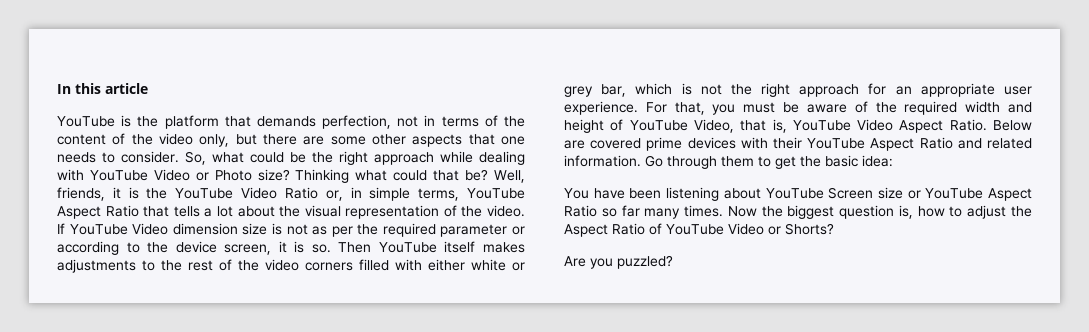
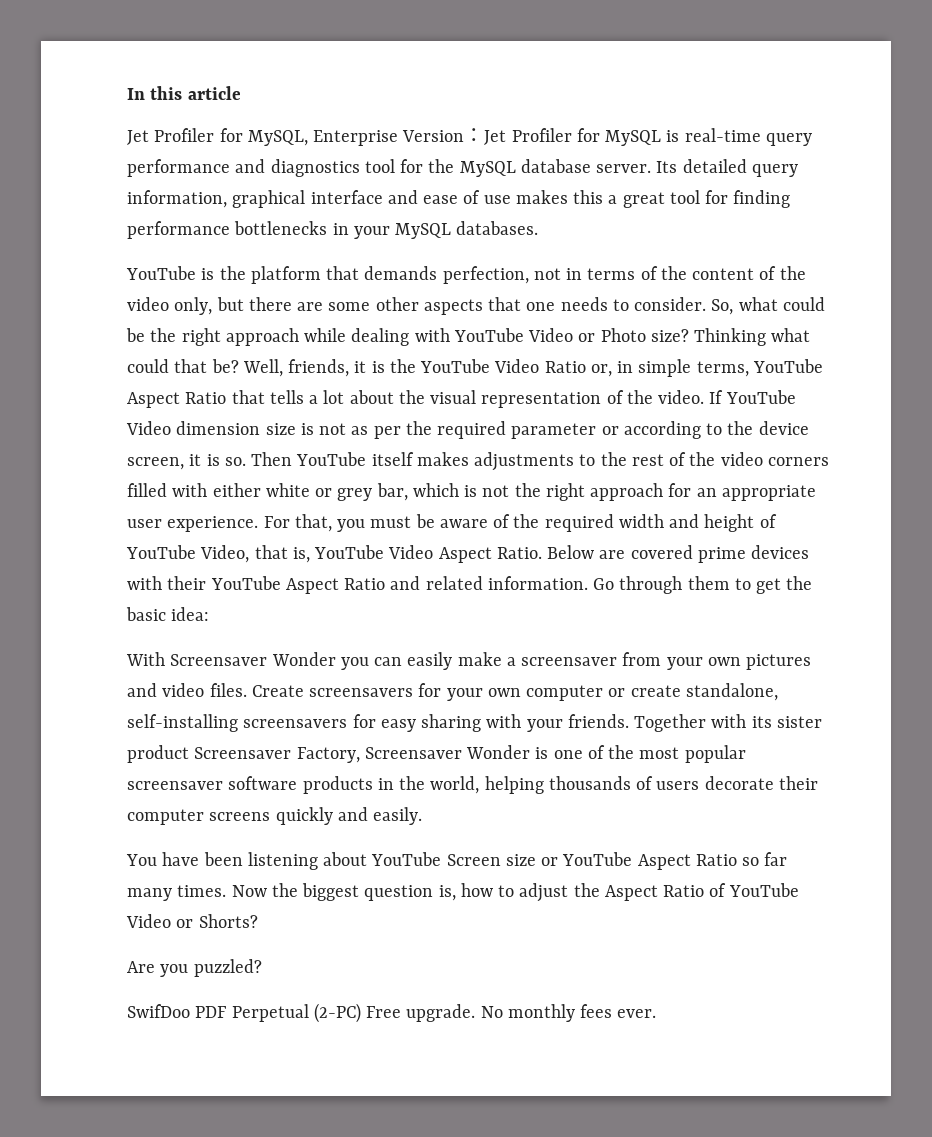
(148, 88) none -> [127,128,812,146] [127,159,798,177] [127,190,791,208] [127,221,539,239] // Jet Profiler for MySQL, Enterprise Version：Jet Profiler for MySQL is real-time query performance and diagnostics tool for the MySQL database server. Its detailed query information, graphical interface and ease of use makes this a great tool for finding performance bottlenecks in your MySQL databases.
(893, 161) none -> [126,652,812,670] [127,683,778,701] [127,714,822,732] [127,745,746,763] [127,776,818,794] [127,807,423,825] // With Screensaver Wonder you can easily make a screensaver from your own pictures and video files. Create screensavers for your own computer or create standalone, self-installing screensavers for easy sharing with your friends. Together with its sister product Screensaver Factory, Screensaver Wonder is one of the most popular screensaver software products in the world, helping thousands of users decorate their computer screens quickly and easily.
(673, 262) none -> [127,1003,657,1023] // SwifDoo PDF Perpetual (2-PC) Free upgrade. No monthly fees ever.

